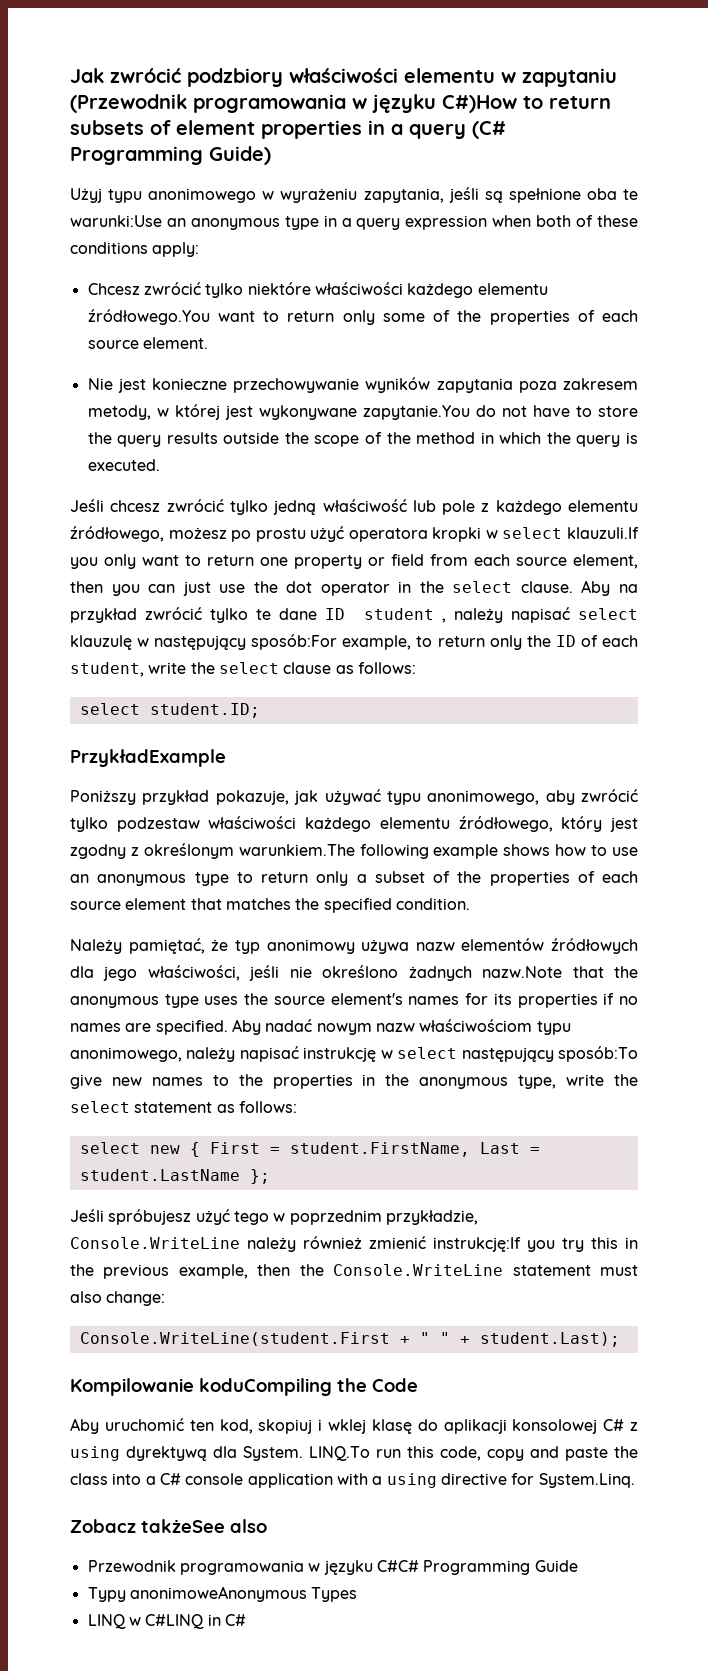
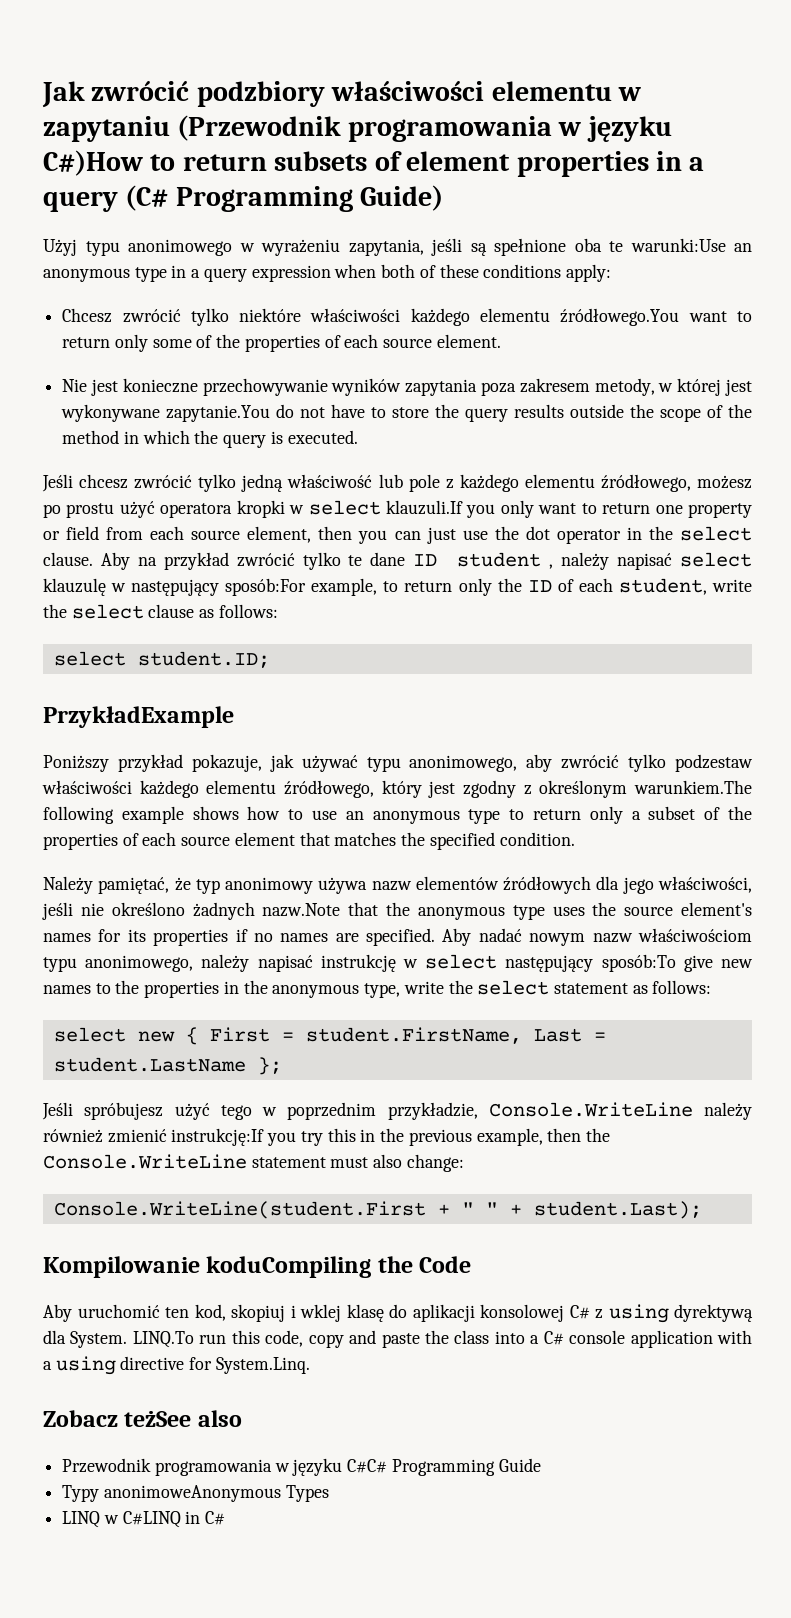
[141,1519,225,1533] takżeSee -> [124,1411,192,1427] teżSee

